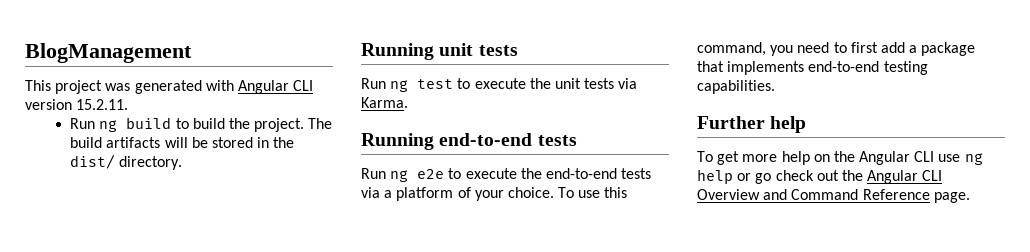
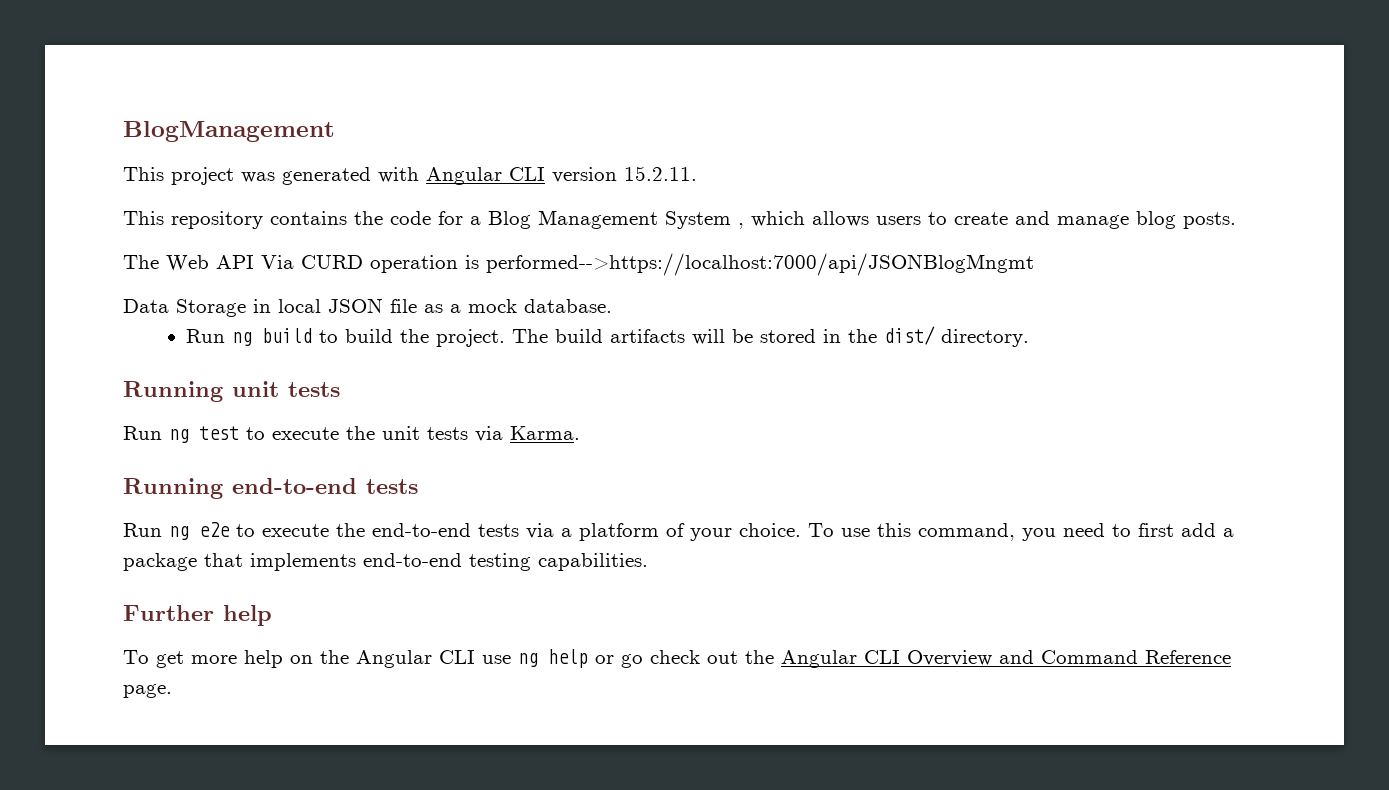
(129, 104) none -> [123,210,1236,229] [123,253,1034,276] [123,298,612,317] // This repository contains the code for a Blog Management System , which allows users to create and manage blog posts. // The Web API Via CURD operation is performed-->https://localhost:7000/api/JSONBlogMngmt // Data Storage in local JSON file as a mock database.

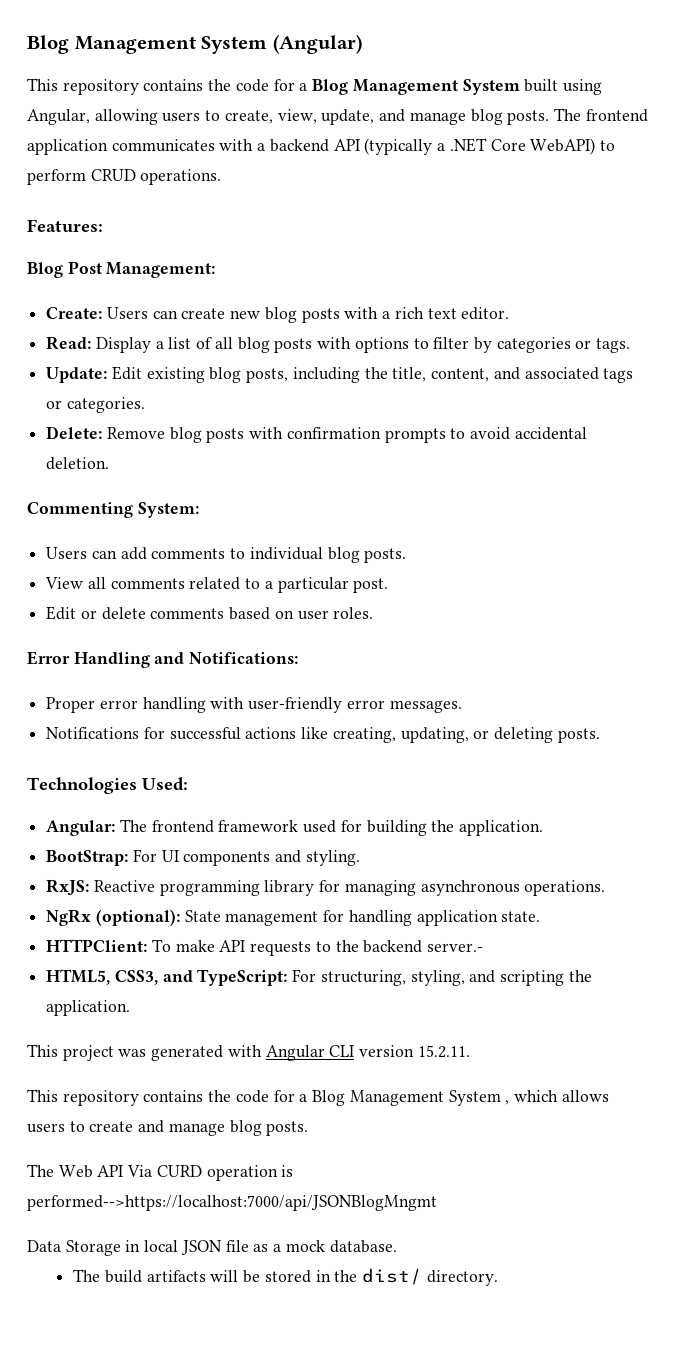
[123,121,335,142] BlogManagement -> [27,34,362,54] [27,78,602,95] [27,108,648,125] [27,138,615,155] [27,169,222,185] [27,219,103,233] [27,261,216,278] [46,307,510,323] [46,336,631,353] [46,366,634,383] [46,397,145,413] [46,426,587,443] [46,457,110,470] [27,502,199,518] [46,547,407,563] [45,577,389,593] [46,606,374,620] [27,651,299,668] [46,697,462,713] [46,727,600,743] [27,777,188,794] [46,819,544,836] [46,849,360,866] [46,879,606,896] [46,909,541,926] [46,939,484,956] [46,969,592,986] [46,1000,131,1016] Blog Management System (Angular) // This repository contains the code for a Blog Management System built using Angular, allowing users to create, view, update, and manage blog posts. The frontend application communicates with a backend API (typically a .NET Core WebAPI) to perform CRUD operations. // Features: // Blog Post Management: // Create: Users can create new blog posts with a rich text editor. // Read: Display a list of all blog posts with options to filter by categories or tags. // Update: Edit existing blog posts, including the title, content, and associated tags or categories. // Delete: Remove blog posts with confirmation prompts to avoid accidental deletion. // Commenting System: // Users can add comments to individual blog posts. // View all comments related to a particular post. // Edit or delete comments based on user roles. // Error Handling and Notifications: // Proper error handling with user-friendly error messages. // Notifications for successful actions like creating, updating, or deleting posts. // Technologies Used: // Angular: The frontend framework used for building the application. // BootStrap: For UI components and styling. // RxJS: Reactive programming library for managing asynchronous operations. // NgRx (optional): State management for handling application state. // HTTPClient: To make API requests to the backend server.- // HTML5, CSS3, and TypeScript: For structuring, styling, and scripting the application.
[186,328,506,347] Run ng build to build the project. -> (397, 1246) none
[123,381,340,402] [123,426,580,443] [123,478,418,499] [123,522,1234,541] [123,553,648,571] [123,605,272,626] [123,649,1231,668] [123,684,172,698] // Running unit tests // Run ng test to execute the unit tests via Karma. // Running end-to-end tests // Run ng e2e to execute the end-to-end tests via a platform of your choice. To use this command, you need to first add a package that implements end-to-end testing capabilities. // Further help // To get more help on the Angular CLI use ng help or go check out the Angular CLI Overview and Command Reference page. -> (498, 1278) none

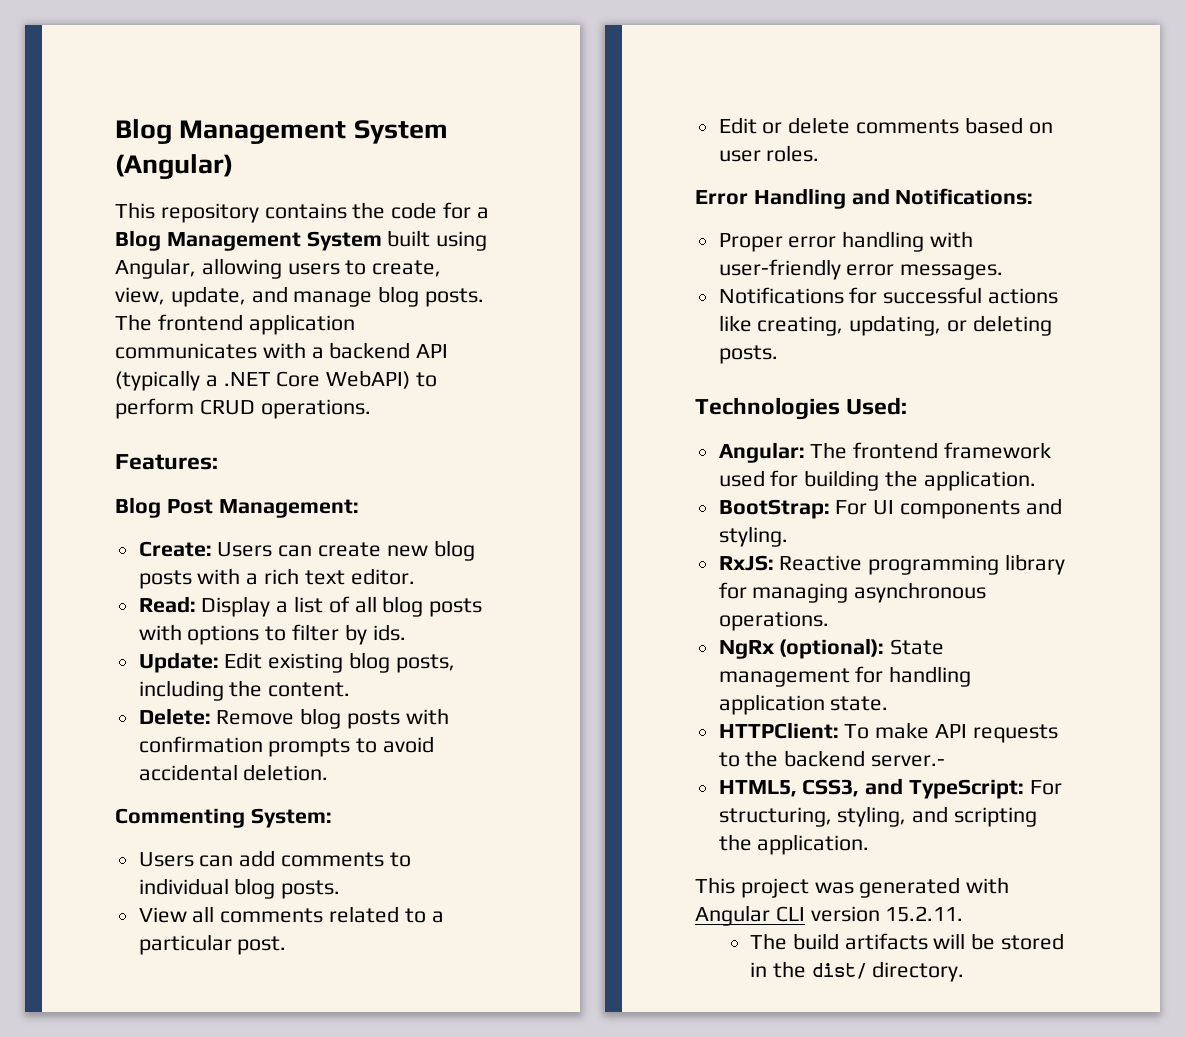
[496,337,631,353] categories or tags. -> [372,624,406,641] ids.
[392,367,634,383] [46,397,145,413] title, content, and associated tags or categories. -> [268,682,351,697] content.
[27,1089,609,1106] [27,1120,309,1136] [27,1164,294,1181] [27,1195,437,1211] [27,1240,397,1256] // This repository contains the code for a Blog Management System , which allows users to create and manage blog posts. // The Web API Via CURD operation is performed-->https://localhost:7000/api/JSONBlogMngmt // Data Storage in local JSON file as a mock database. -> (964, 914) none

